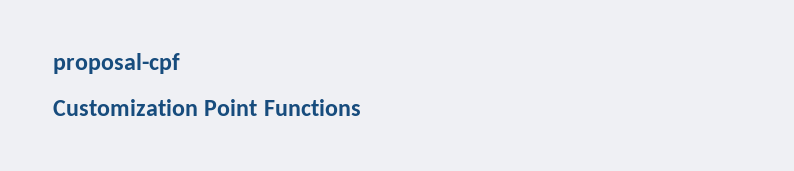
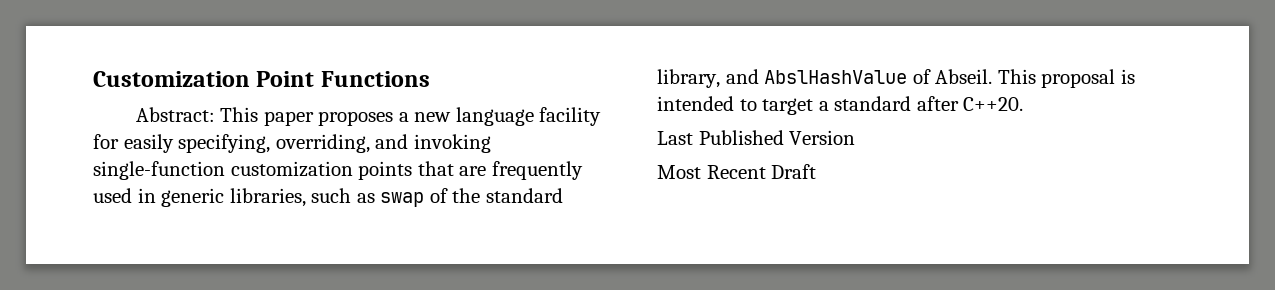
[53,53,180,74] proposal-cpf // -> (93, 79) none
(361, 107) none -> [135,107,602,126] [93,134,491,153] [93,161,583,180] [93,188,563,207] [657,69,1135,88] [657,96,1024,115] [657,130,856,145] [657,164,817,179] // Abstract: This paper proposes a new language facility for easily specifying, overriding, and invoking single-function customization points that are frequently used in generic libraries, such as swap of the standard library, and AbslHashValue of Abseil. This proposal is intended to target a standard after C++20. // Last Published Version // Most Recent Draft

